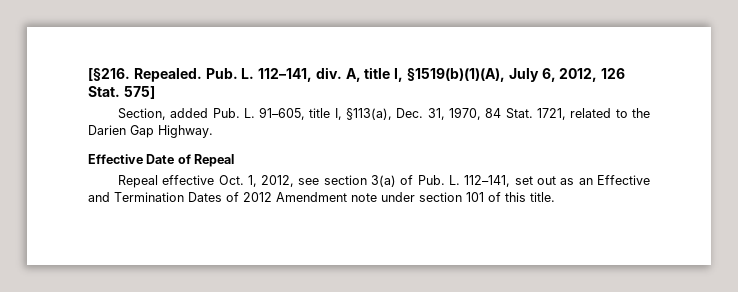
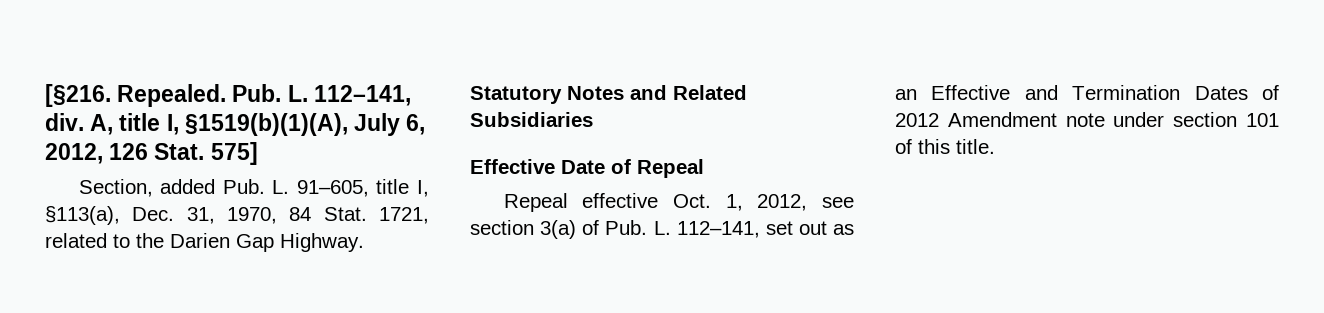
(213, 131) none -> [470,85,747,104] [470,112,593,127] // Statutory Notes and Related Subsidiaries

